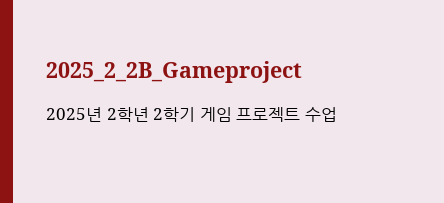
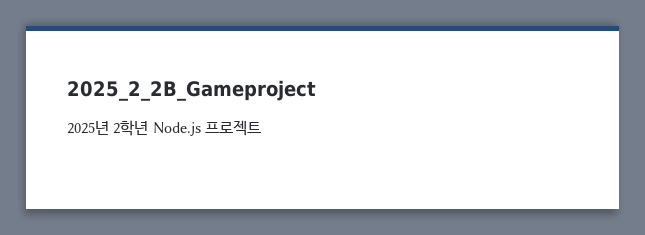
[153,107,337,122] 2학기 게임 프로젝트 수업 -> [152,120,261,136] Node.js 프로젝트

